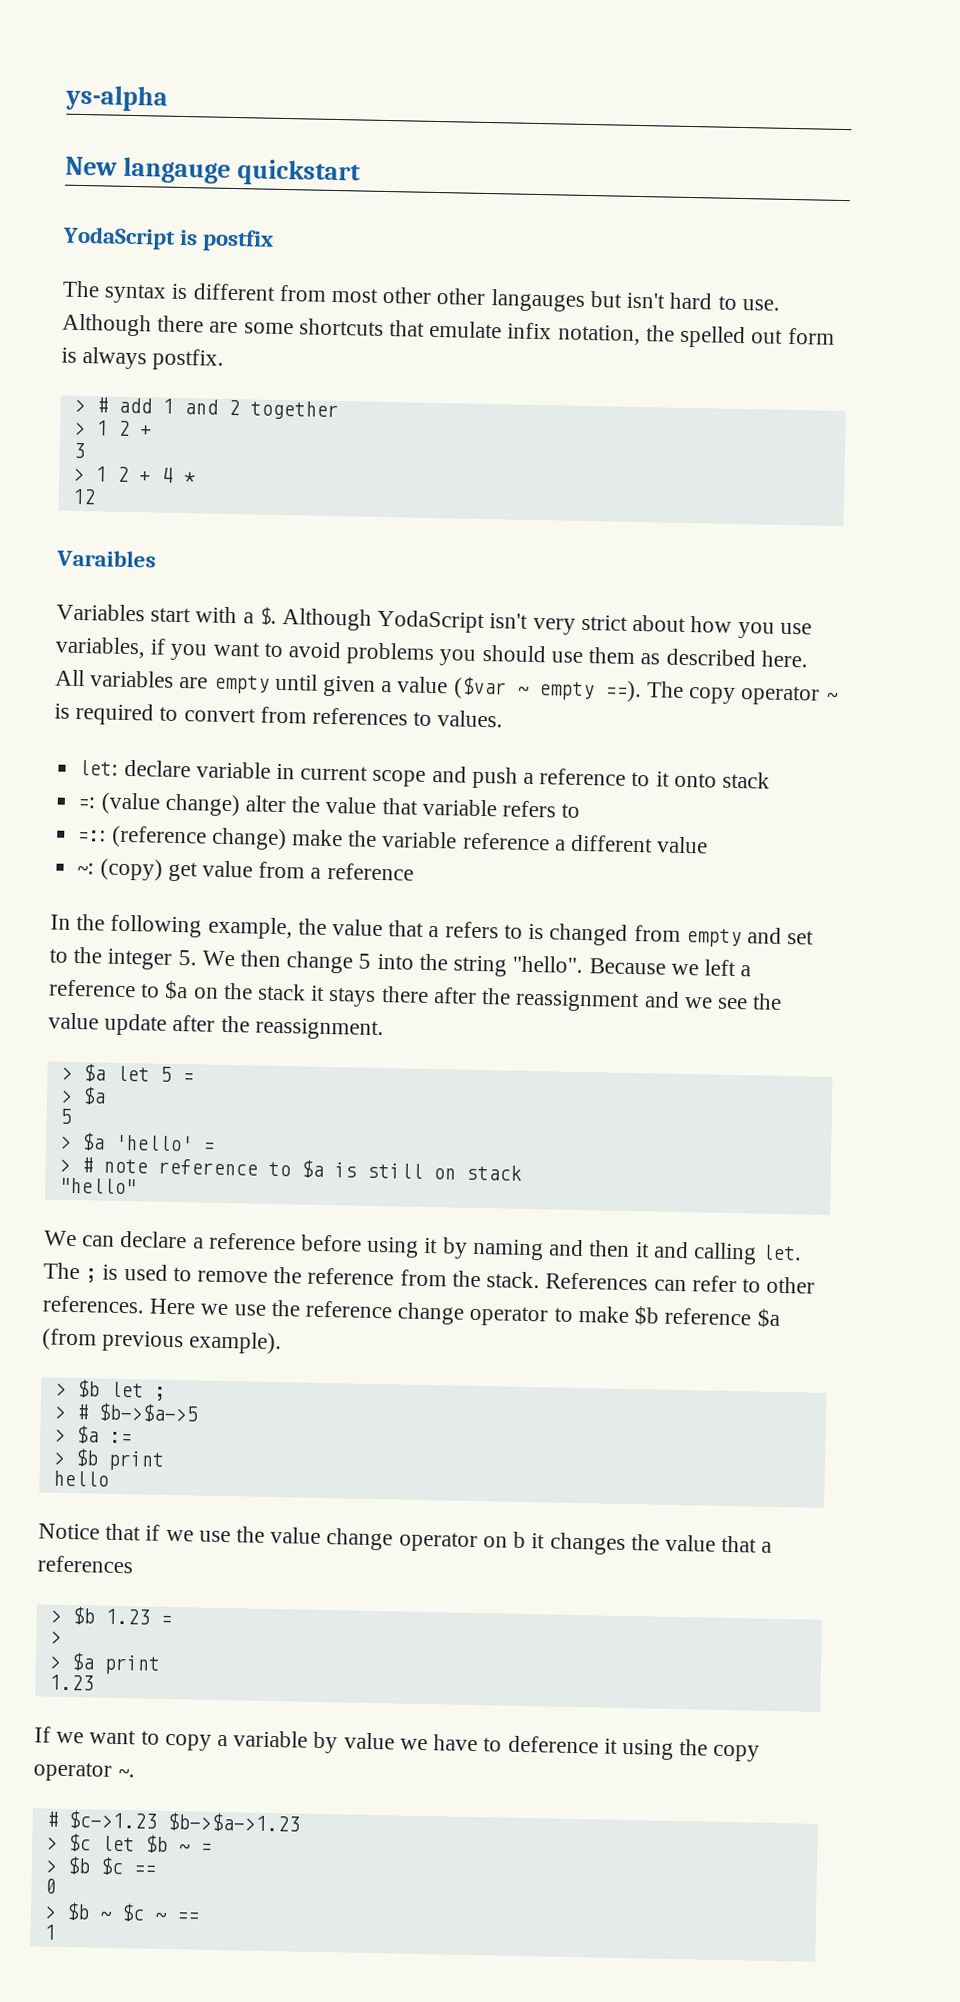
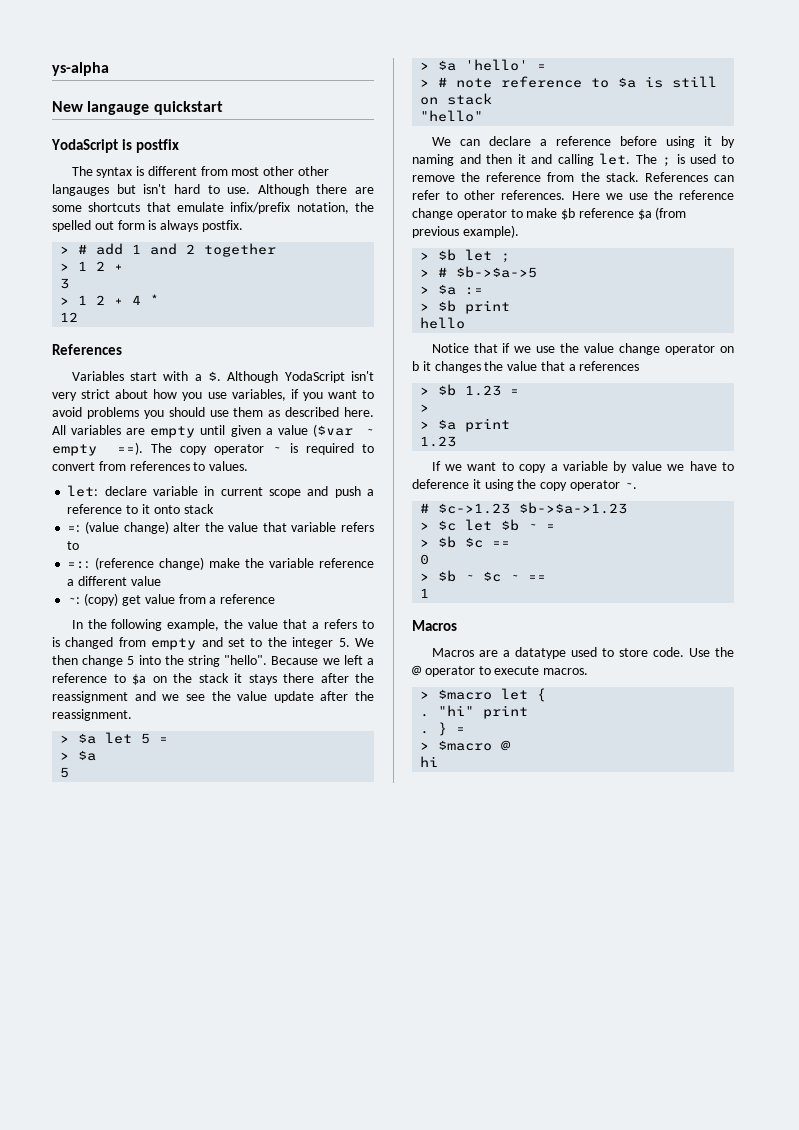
[507,322,553,340] infix -> [230,202,291,214] infix/prefix
[56,549,156,568] Varaibles -> [52,344,122,355] References
(56, 1932) none -> [412,620,457,631] [431,647,734,659] [412,665,589,677] [420,688,547,702] [420,705,529,719] [420,722,466,736] [420,740,512,751] [420,756,439,767] // Macros // Macros are a datatype used to store code. Use the @ operator to execute macros. // > $macro let { // . "hi" print // . } = // > $macro @ // hi

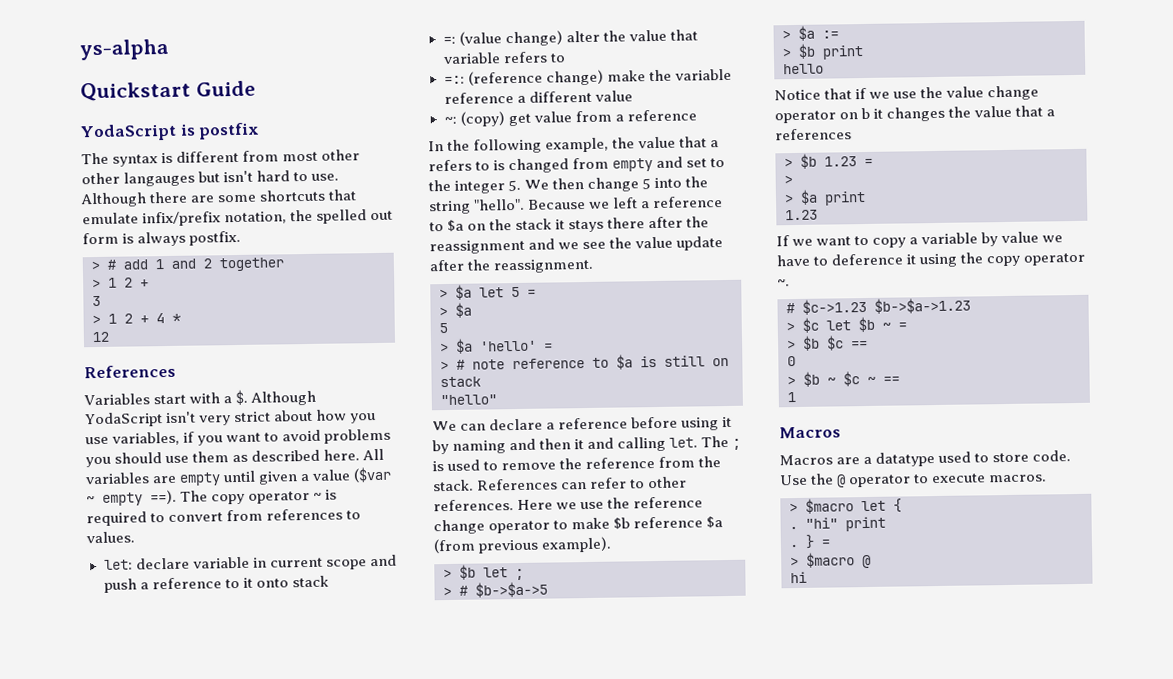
[52,101,223,115] New langauge quickstart -> [80,80,256,102] Quickstart Guide

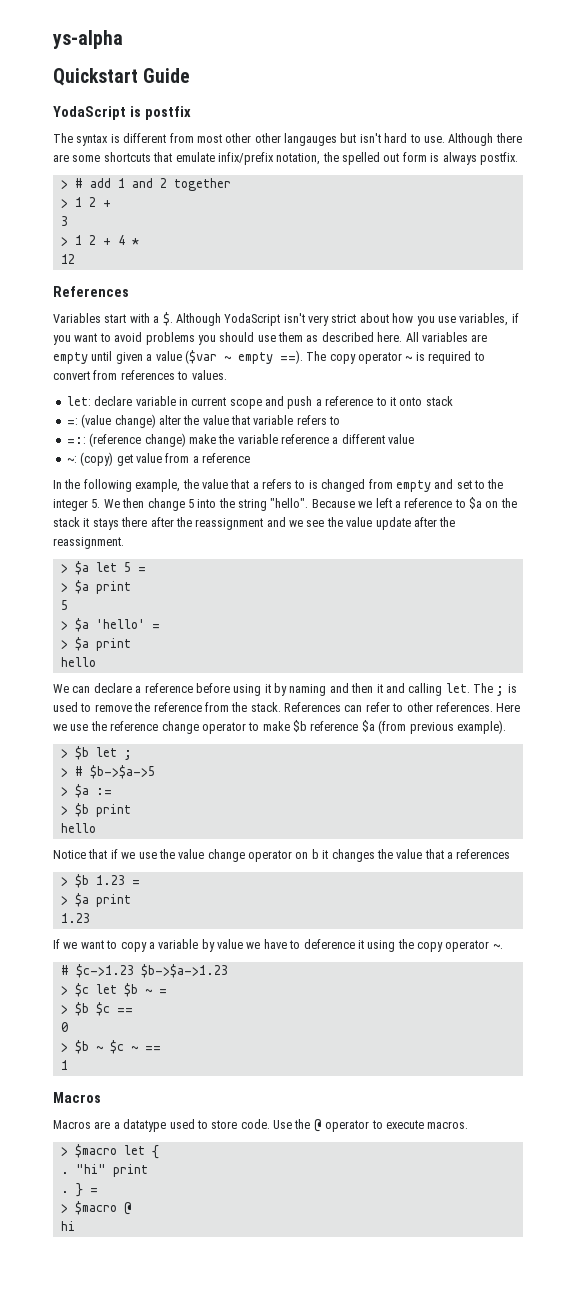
(472, 310) none -> [95,581,131,594] print
[456,354,729,370] [440,376,481,388] [440,394,497,406] # note reference to $a is still on stack // "hello" -> [74,637,131,651] [60,657,96,667] $a print // hello
[784,194,794,204] // > -> (68, 900) none

